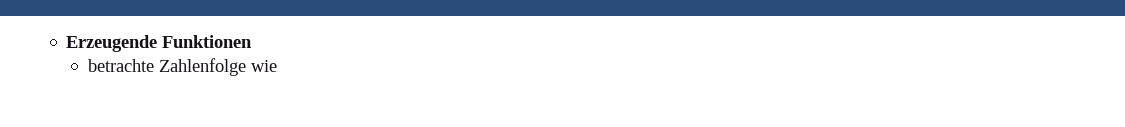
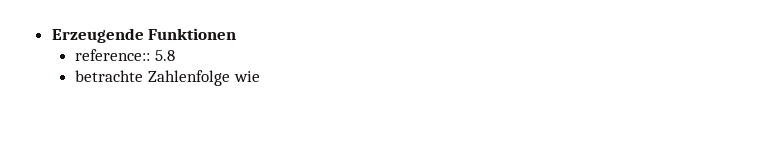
(253, 41) none -> [75,49,175,61] // reference:: 5.8

